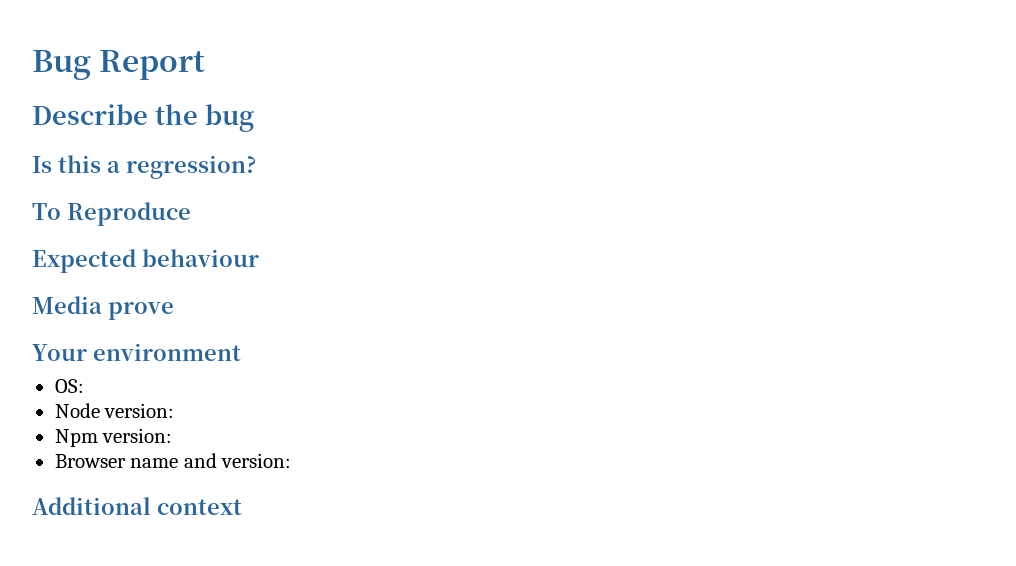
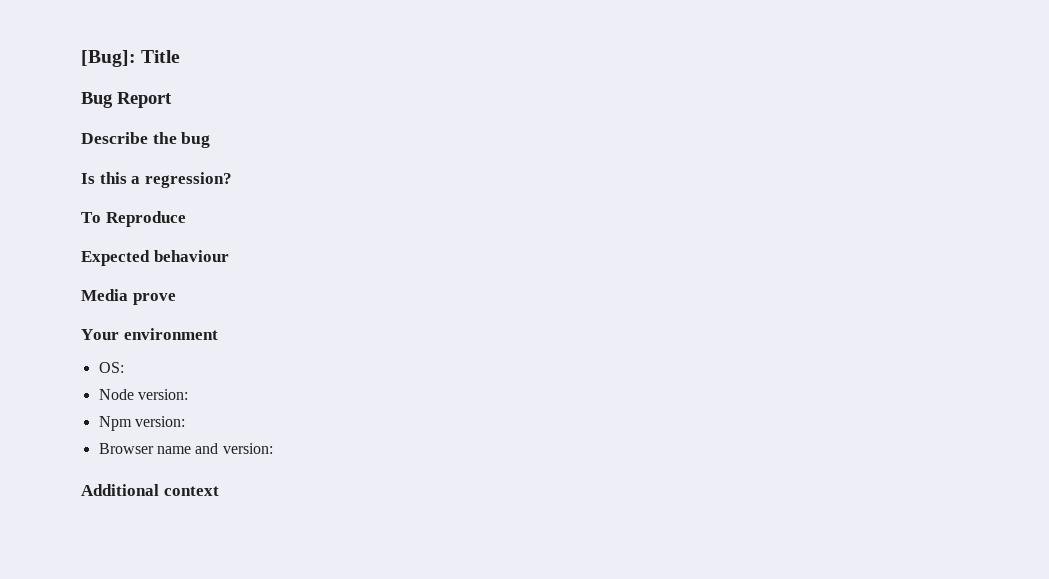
(32, 65) none -> [81,50,181,67] [Bug]: Title //

